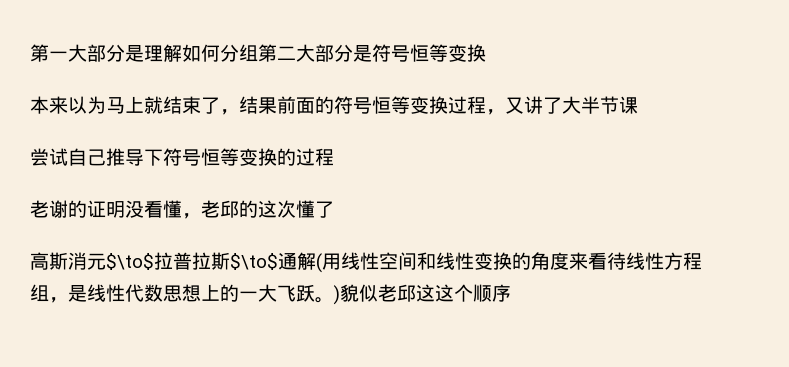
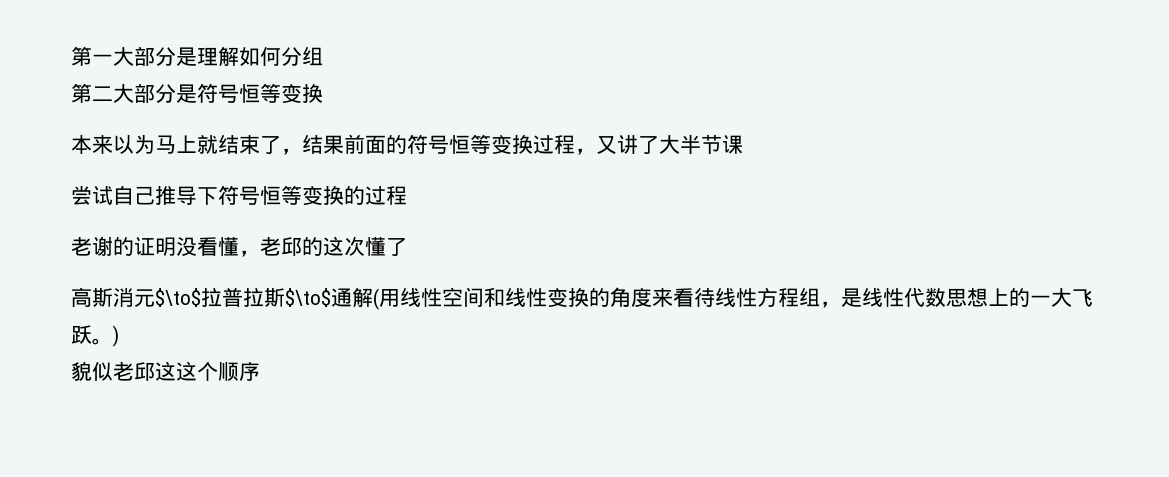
(258, 53) none -> (323, 56) //
(340, 295) none -> (119, 336) //

